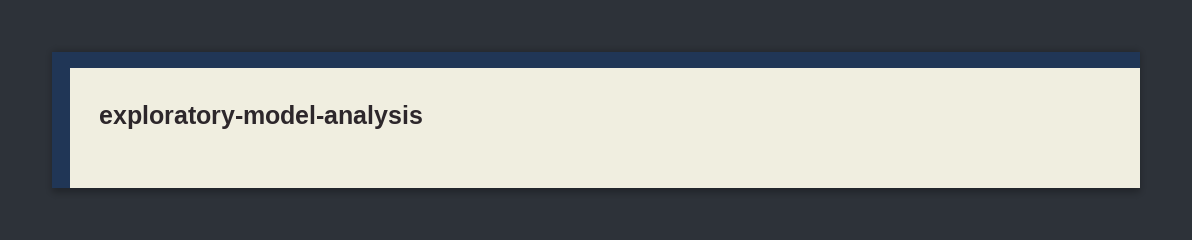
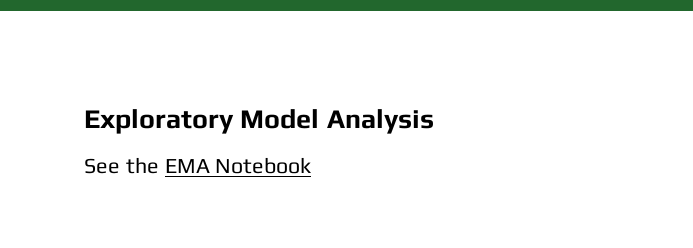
[99,105,423,129] exploratory-model-analysis -> [84,109,434,134] [84,157,312,174] Exploratory Model Analysis // See the EMA Notebook

